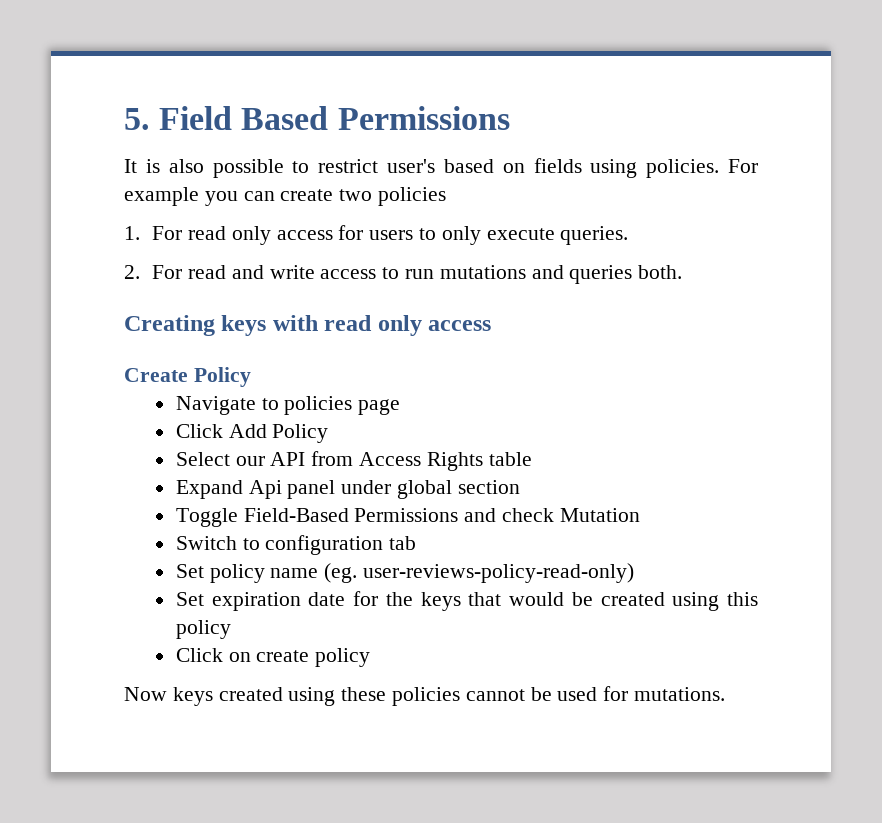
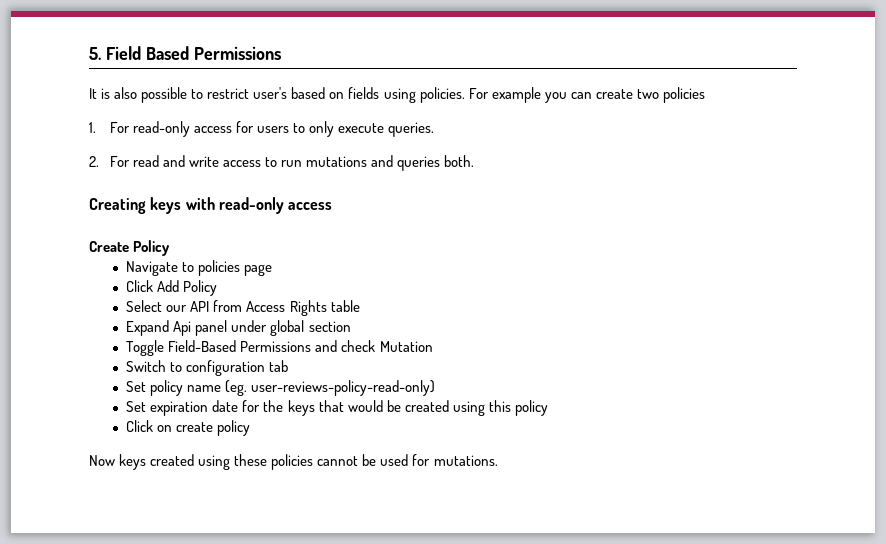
[187,226,271,245] read only -> [132,121,190,137] read-only
[324,315,422,336] read only -> [218,197,284,214] read-only

